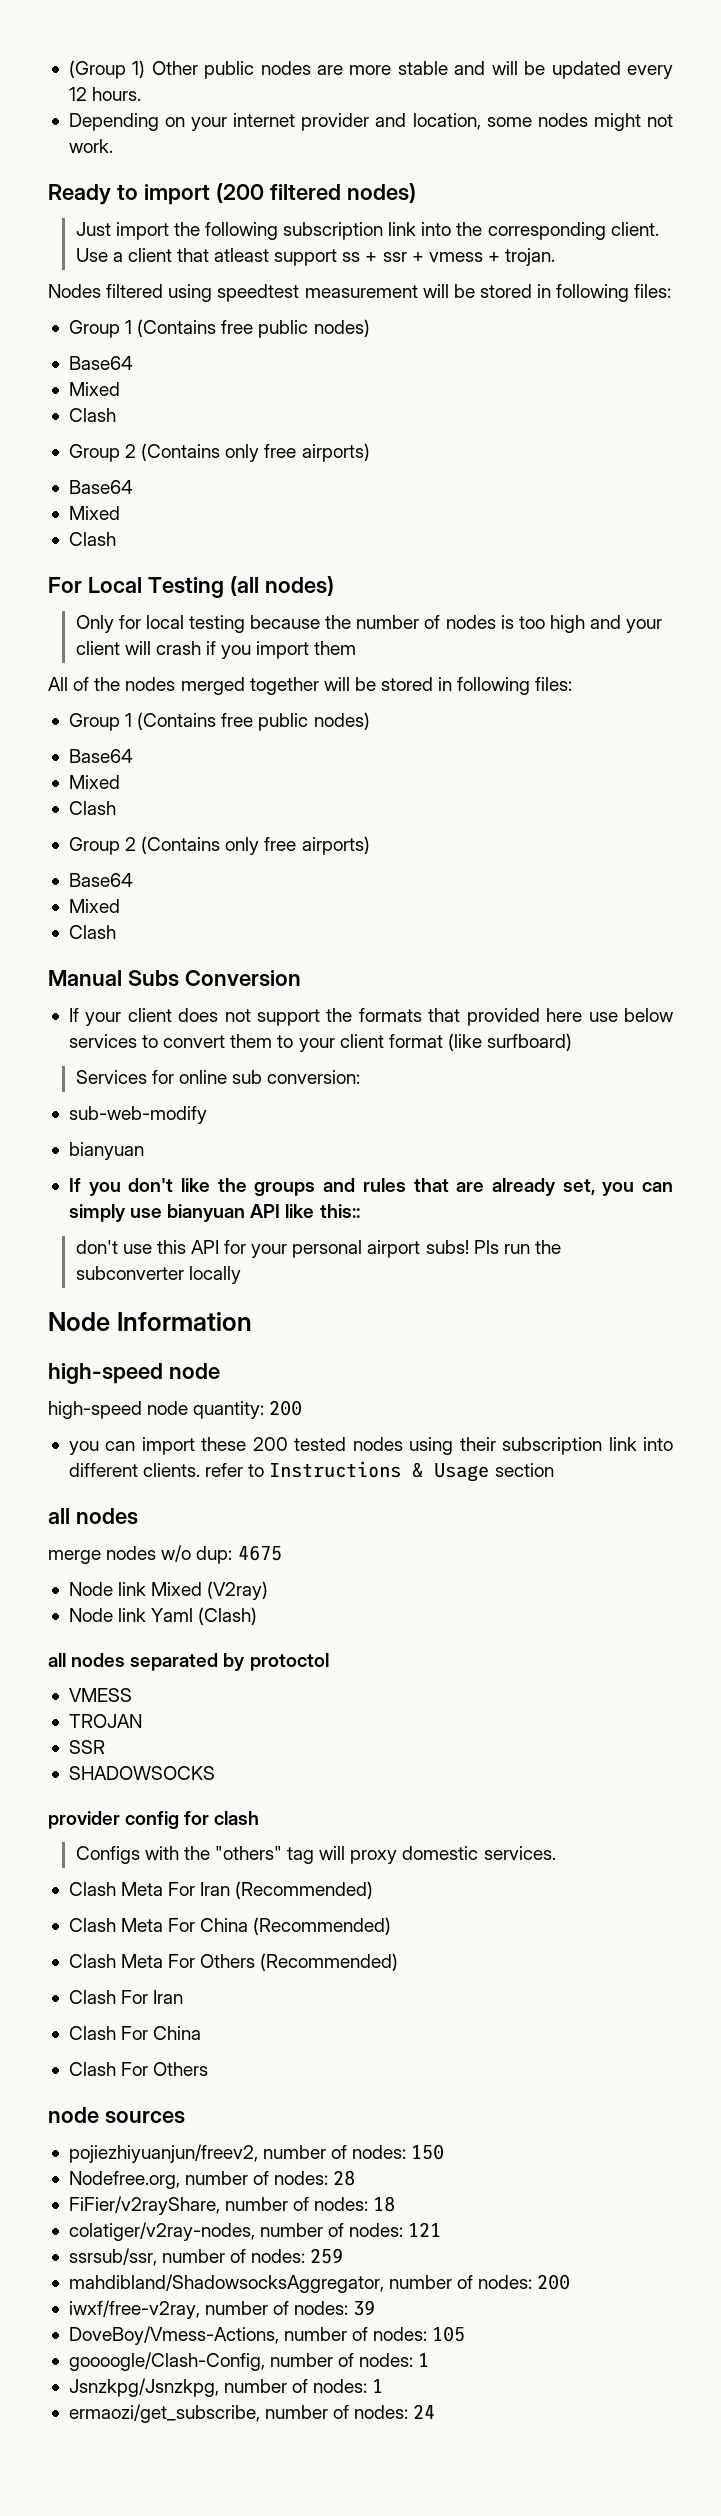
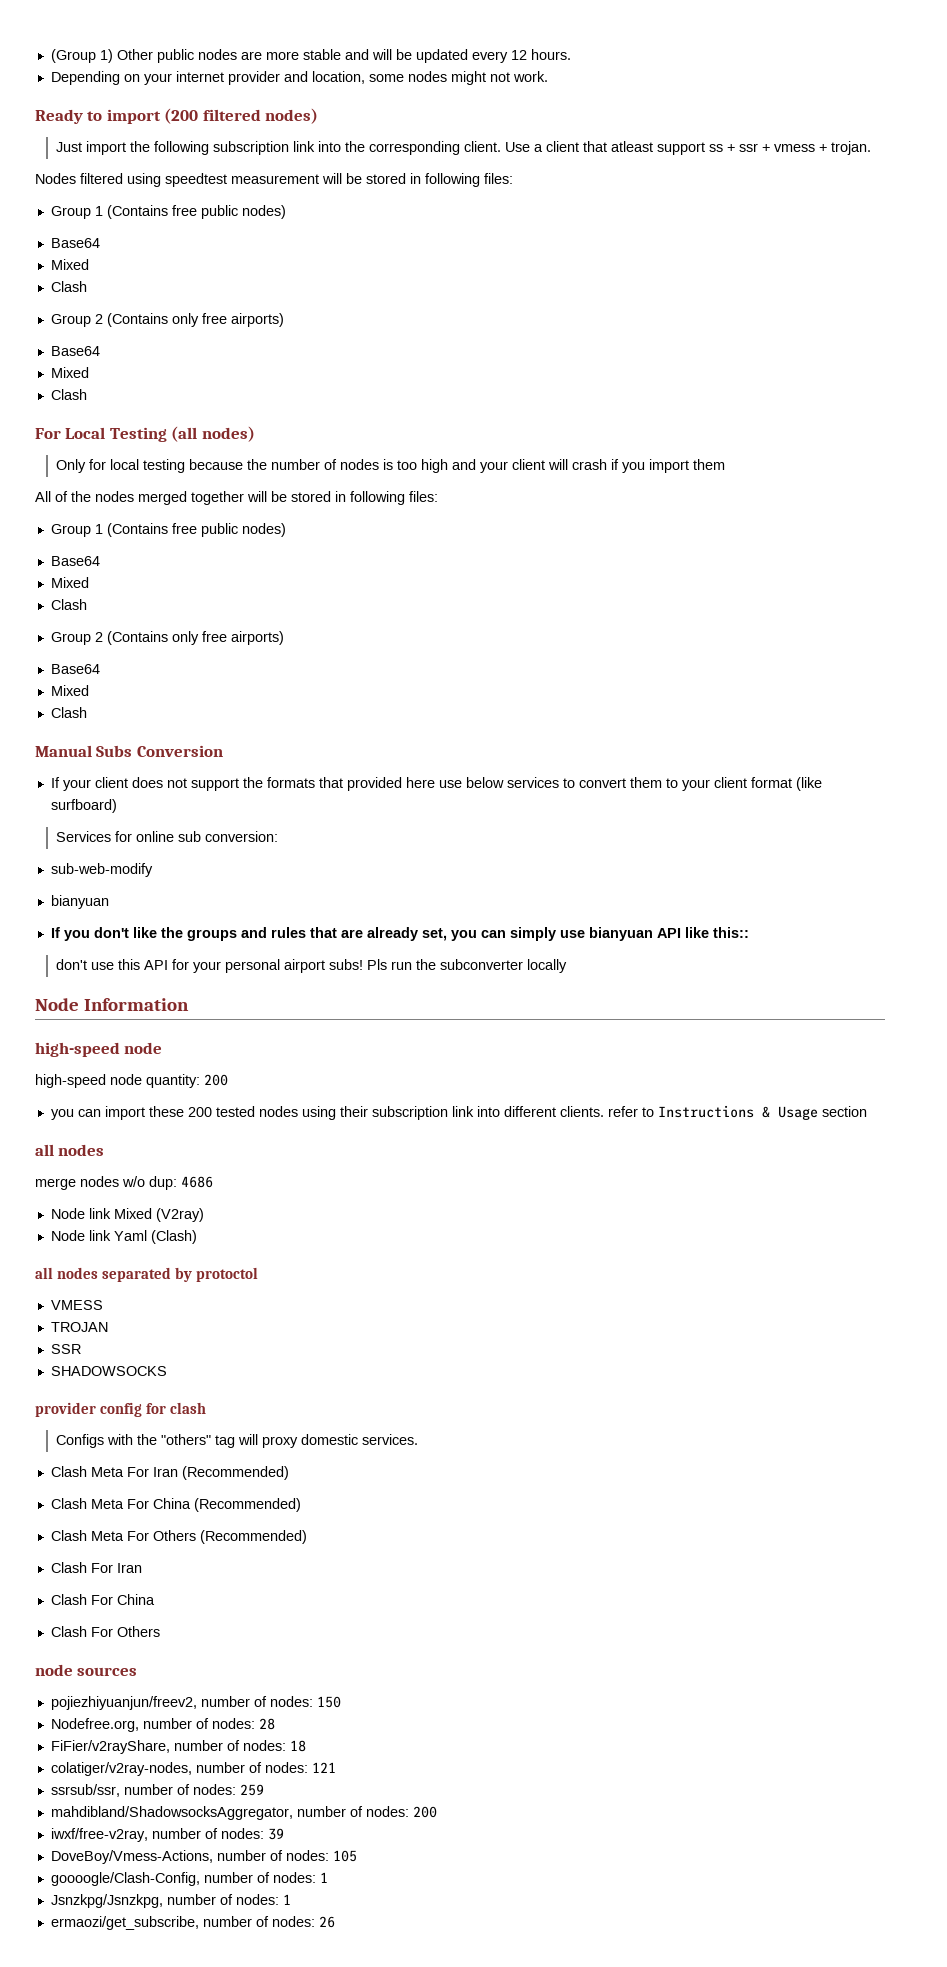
[237,1545,282,1561] 4675 -> [181,1176,213,1188] 4686
[413,2404,436,2419] 24 -> [318,1916,335,1928] 26

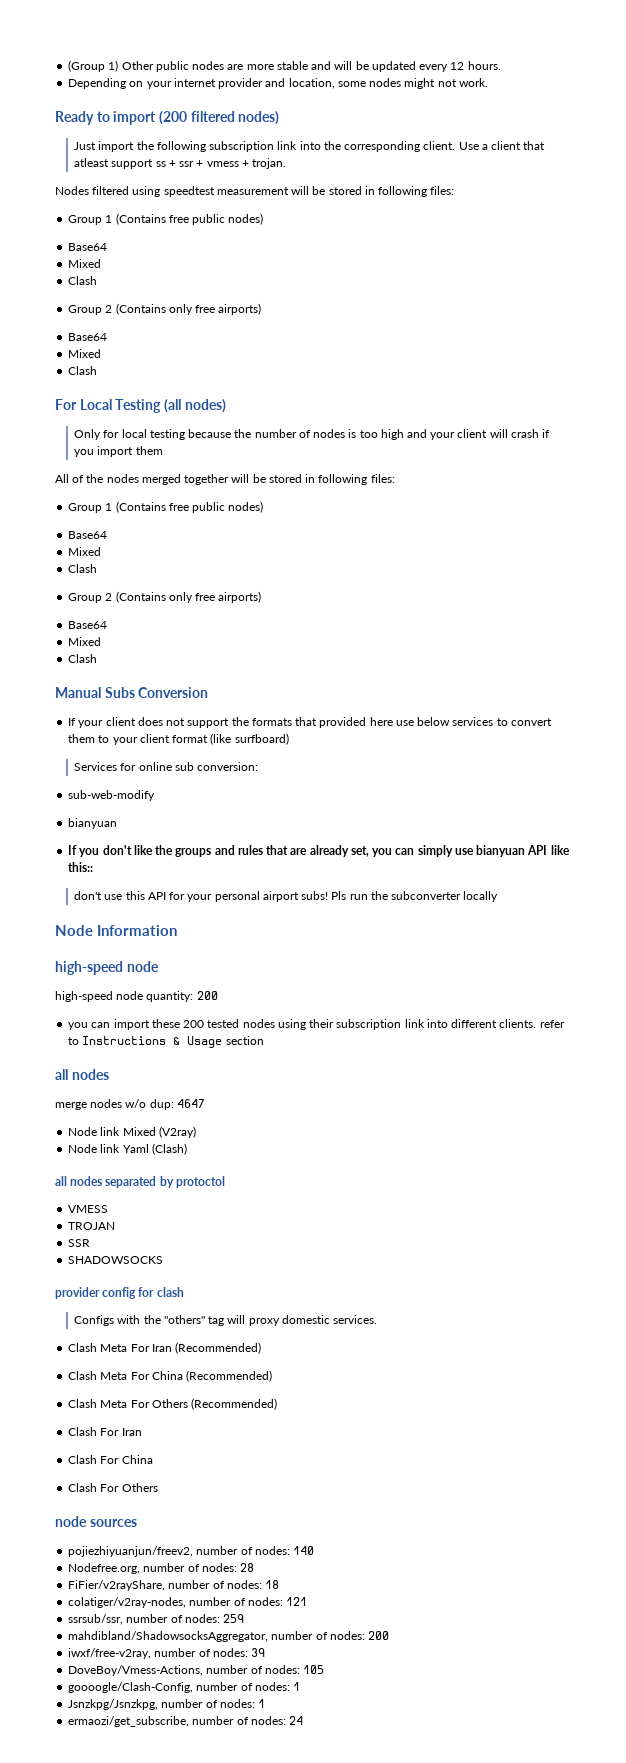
[181,1176,213,1188] 4686 -> [176,1099,205,1108] 4647
[316,1696,341,1708] 150 -> [293,1546,315,1555] 140
[318,1916,335,1928] 26 -> [289,1716,304,1725] 24

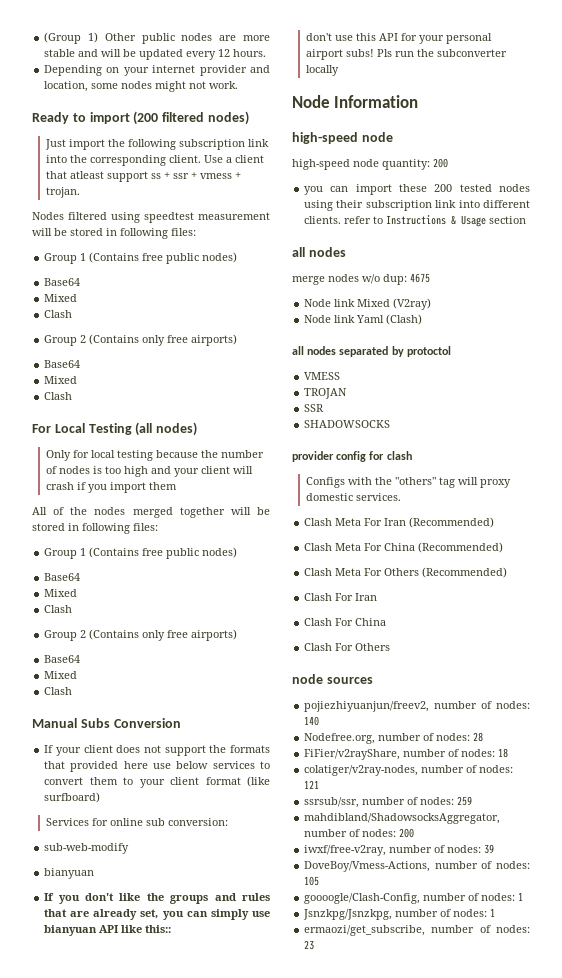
[176,1099,205,1108] 4647 -> [410,273,430,283] 4675
[289,1716,304,1725] 24 -> [304,940,315,950] 23

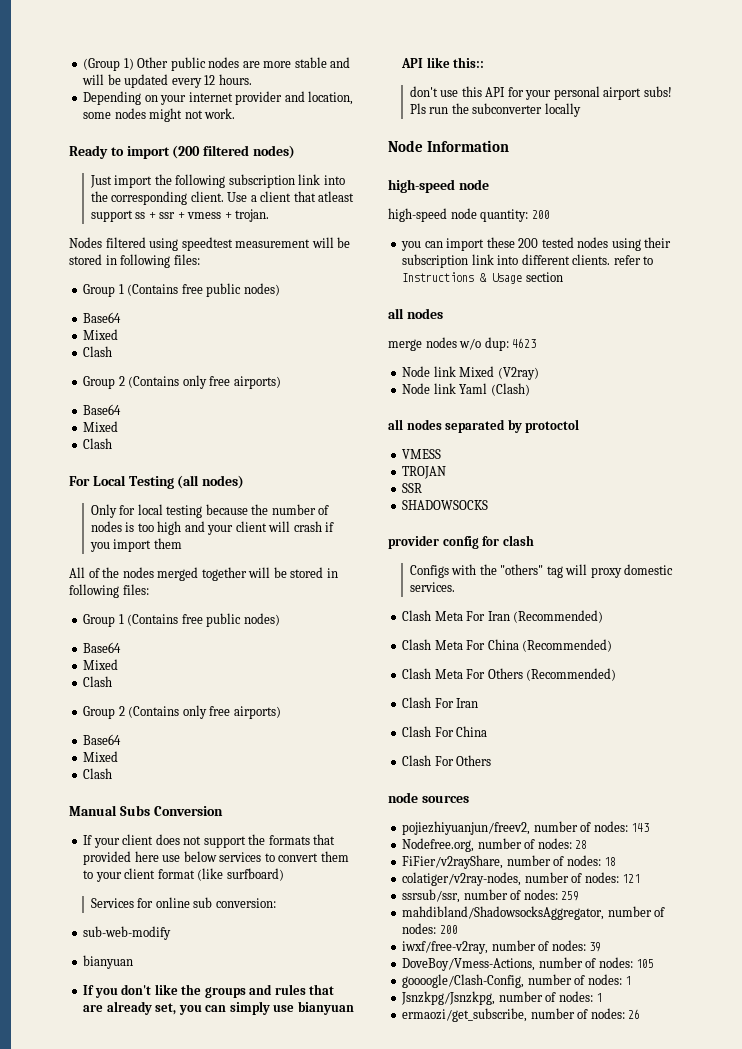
[410,273,430,283] 4675 -> [512,338,537,348] 4623
[304,716,320,726] 140 -> [631,823,650,832] 143
[304,940,315,950] 23 -> [628,1009,641,1019] 26

